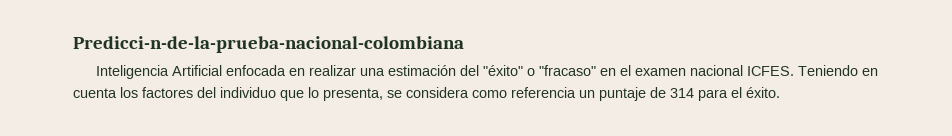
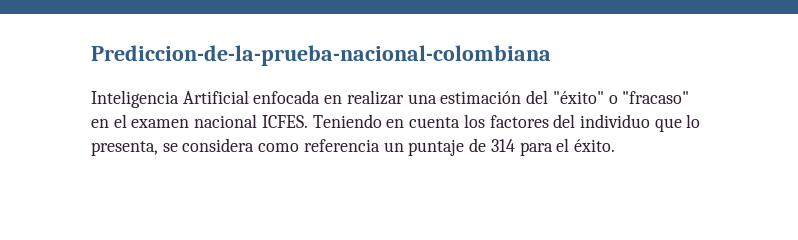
[73,36,464,53] Predicci-n-de-la-prueba-nacional-colombiana -> [91,45,551,66] Prediccion-de-la-prueba-nacional-colombiana

